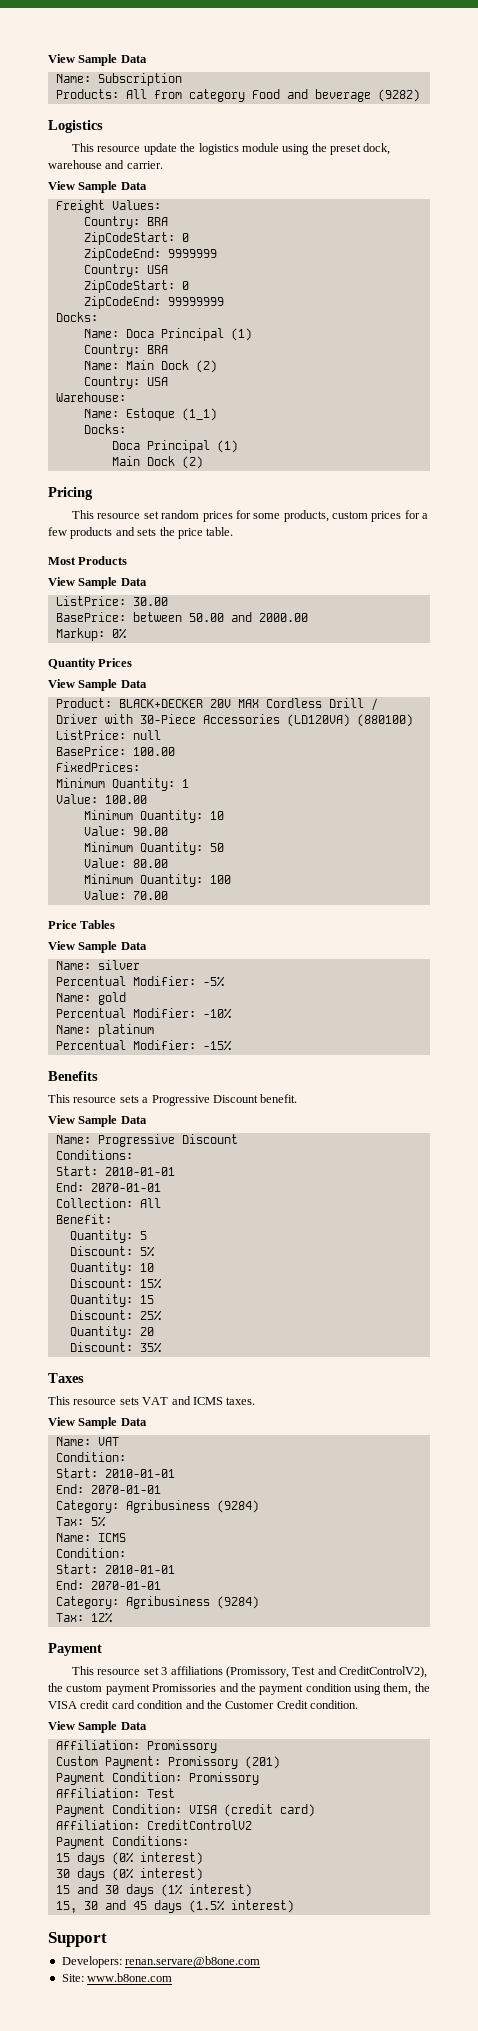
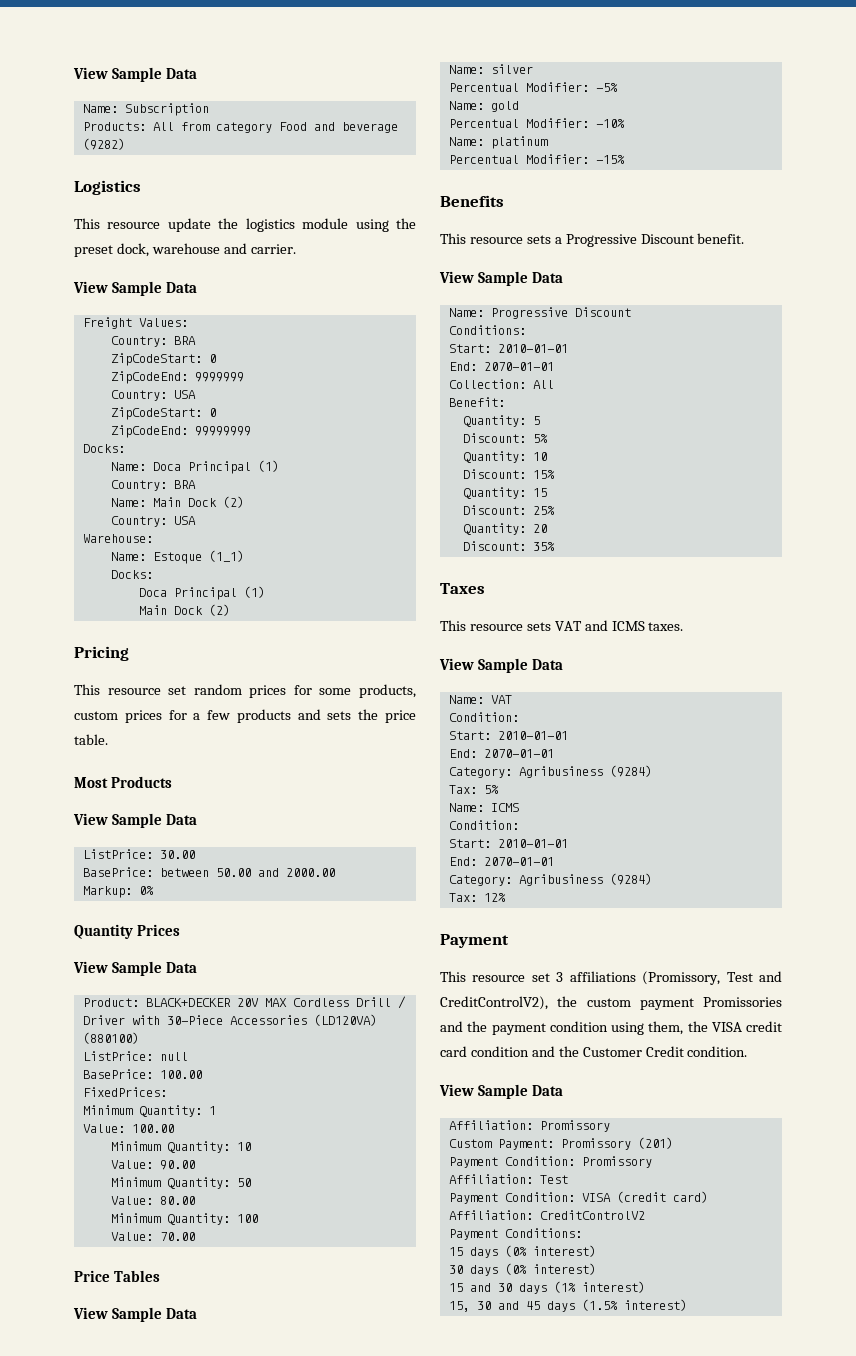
[48,1932,107,1947] [61,1956,261,1968] [61,1973,173,1982] // Support // Developers: renan.servare@b8one.com // Site: www.b8one.com -> (687, 1305) none

